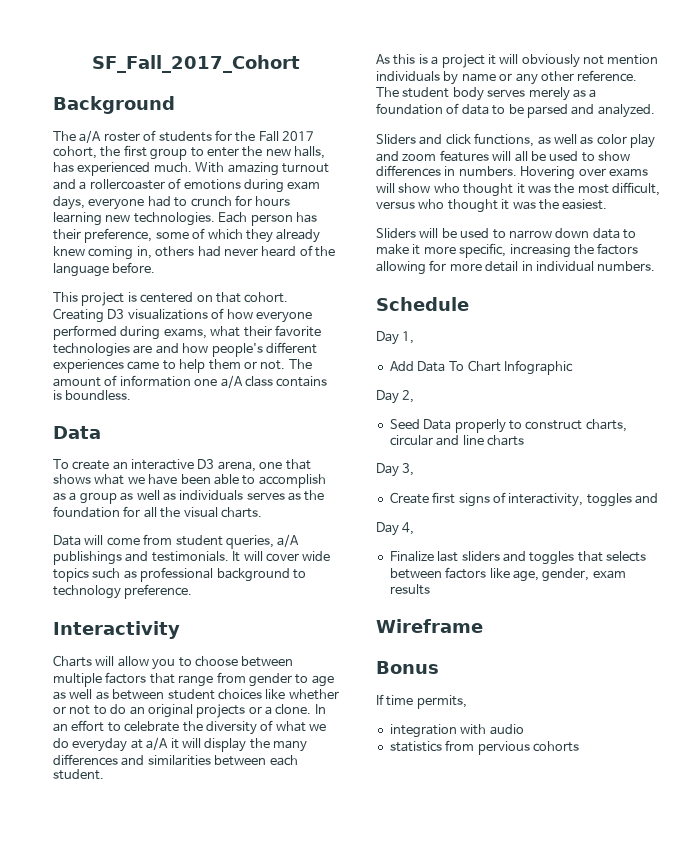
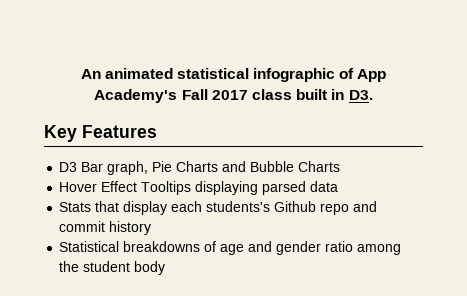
[92,55,301,73] [53,96,175,114] [53,130,314,143] [53,145,325,160] [53,162,329,176] [53,178,321,193] [53,195,291,210] [53,212,317,226] [53,228,321,243] [53,245,335,260] [53,262,156,277] [53,292,289,306] [53,308,312,323] [53,325,321,340] [53,342,317,357] [53,359,312,373] [53,375,328,388] [53,390,132,400] [53,426,101,439] [53,459,311,472] [53,474,326,488] [53,490,325,504] [53,506,262,518] [53,534,300,549] [53,551,331,565] [53,567,306,582] [53,584,193,599] [53,621,180,639] [53,655,294,670] [53,672,334,687] [53,689,339,700] [53,704,326,718] [53,720,326,735] [53,737,307,752] [53,754,298,766] [53,769,104,780] [376,54,659,68] [376,70,638,85] [376,87,597,101] [376,103,655,118] [376,133,655,148] [376,150,630,162] [376,165,648,180] [376,182,660,197] [376,199,608,213] [376,228,636,239] [376,243,639,258] [376,260,656,275] [376,297,469,311] [376,331,415,345] [389,360,574,375] [376,390,415,404] [389,419,627,433] [389,435,524,446] [376,463,415,477] [389,492,658,507] [376,522,415,536] [389,551,646,565] [389,567,626,582] [389,584,430,595] [376,619,483,633] [376,661,439,674] [376,694,467,709] [389,724,524,738] [389,740,579,755] SF_Fall_2017_Cohort // Background // The a/A roster of students for the Fall 2017 cohort, the first group to enter the new halls, has experienced much. With amazing turnout and a rollercoaster of emotions during exam days, everyone had to crunch for hours learning new technologies. Each person has their preference, some of which they already knew coming in, others had never heard of the language before. // This project is centered on that cohort. Creating D3 visualizations of how everyone performed during exams, what their favorite technologies are and how people's different experiences came to help them or not. The amount of information one a/A class contains is boundless. // Data // To create an interactive D3 arena, one that shows what we have been able to accomplish as a group as well as individuals serves as the foundation for all the visual charts. // Data will come from student queries, a/A publishings and testimonials. It will cover wide topics such as professional background to technology preference. // Interactivity // Charts will allow you to choose between multiple factors that range from gender to age as well as between student choices like whether or not to do an original projects or a clone. In an effort to celebrate the diversity of what we do everyday at a/A it will display the many differences and similarities between each student. // As this is a project it will obviously not mention individuals by name or any other reference. The student body serves merely as a foundation of data to be parsed and analyzed. // Sliders and click functions, as well as color play and zoom features will all be used to show differences in numbers. Hovering over exams will show who thought it was the most difficult, versus who thought it was the easiest. // Sliders will be used to narrow down data to make it more specific, increasing the factors allowing for more detail in individual numbers. // Schedule // Day 1, // Add Data To Chart Infographic // Day 2, // Seed Data properly to construct charts, circular and line charts // Day 3, // Create first signs of interactivity, toggles and // Day 4, // Finalize last sliders and toggles that selects between factors like age, gender, exam results // Wireframe // Bonus // If time permits, // integration with audio // statistics from pervious cohorts -> [80,68,387,82] [94,89,373,103] [44,125,157,142] [59,161,341,175] [59,181,339,195] [59,201,378,215] [59,221,152,235] [59,241,402,255] [59,261,166,275] An animated statistical infographic of App Academy's Fall 2017 class built in D3. // Key Features // D3 Bar graph, Pie Charts and Bubble Charts // Hover Effect Tooltips displaying parsed data // Stats that display each students's Github repo and commit history // Statistical breakdowns of age and gender ratio among the student body

